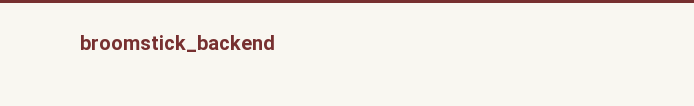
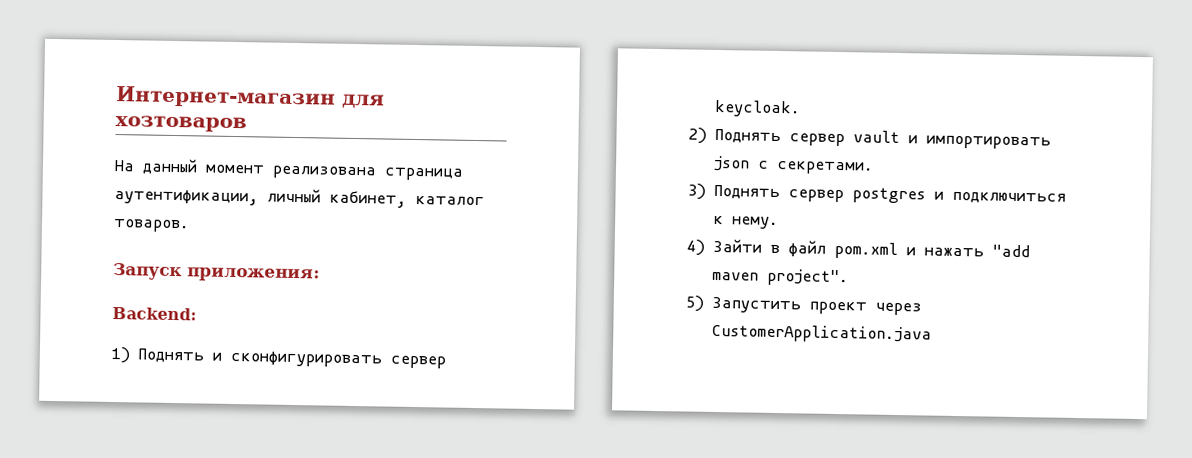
[80,35,275,52] broomstick_backend -> [115,86,385,109] [115,115,247,133] [114,158,463,181] [114,188,485,208] [113,219,190,233] [113,263,320,283] [112,306,197,321] [111,346,447,369] [714,99,802,118] [688,127,1052,150] [713,155,875,175] [687,183,1067,204] [713,215,780,230] [686,238,1031,260] [712,268,850,287] [685,295,923,316] [711,323,933,344] Интернет-магазин для хозтоваров // На данный момент реализована страница аутентификации, личный кабинет, каталог товаров. // Запуск приложения: // Backend: // 1) Поднять и сконфигурировать сервер keycloak. // 2) Поднять сервер vault и импортировать json с секретами. // 3) Поднять сервер postgres и подключиться к нему. // 4) Зайти в файл pom.xml и нажать "add maven project". // 5) Запустить проект через CustomerApplication.java

